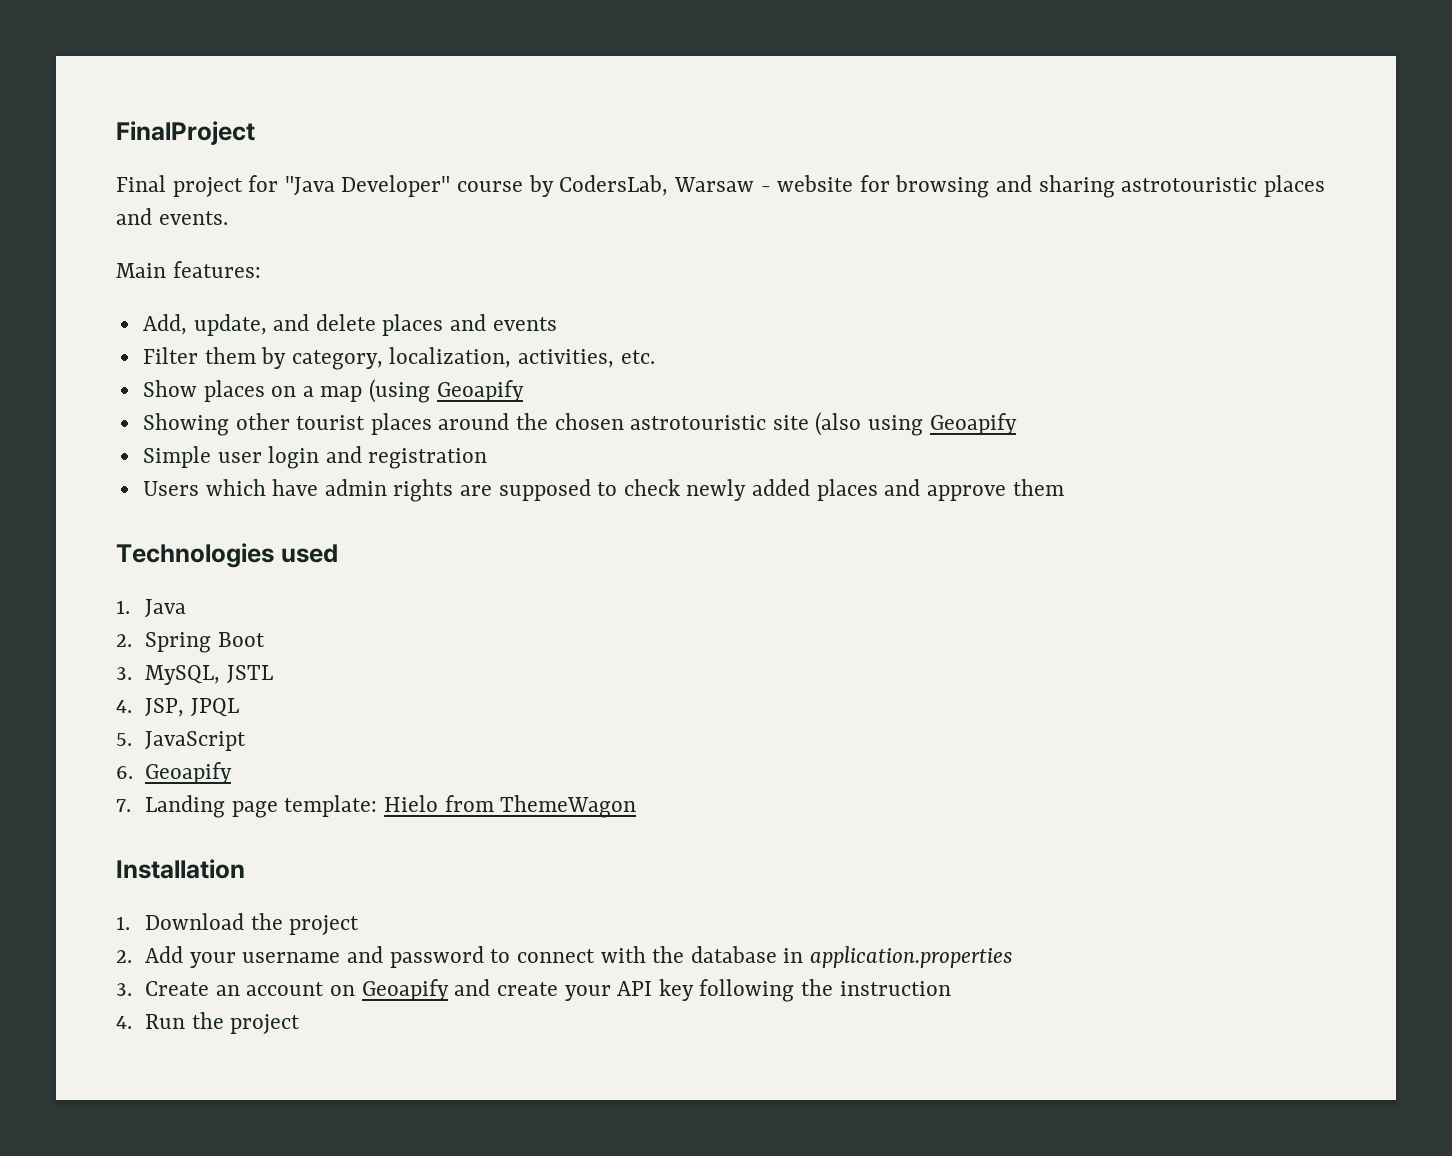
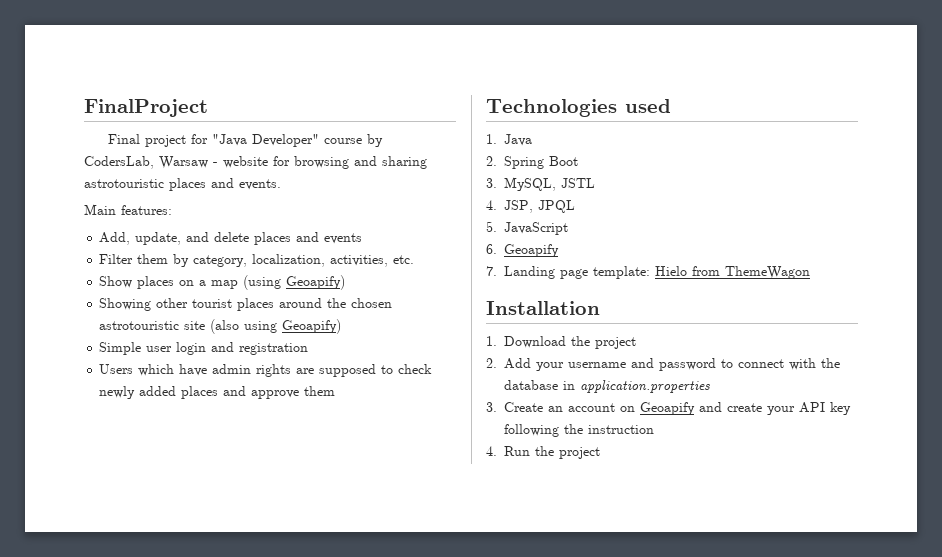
[436,380,524,402] Geoapify -> [286,275,346,290] Geoapify)
[929,413,1017,435] Geoapify -> [282,319,342,334] Geoapify)

